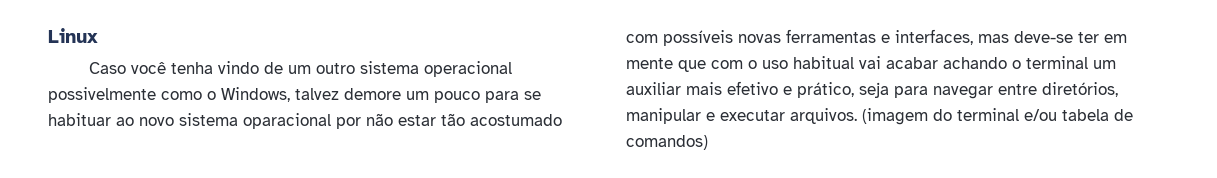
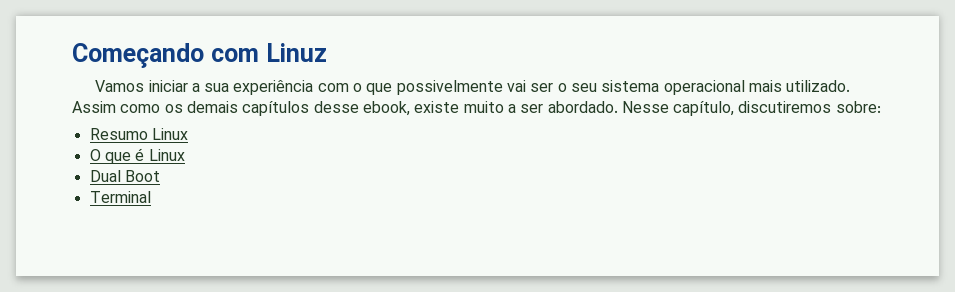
[48,28,98,43] [89,61,513,77] [48,87,541,103] [48,113,562,129] [626,29,1127,46] [626,56,1116,72] [626,81,1118,99] [626,108,1133,125] [626,135,708,150] Linux // Caso você tenha vindo de um outro sistema operacional possivelmente como o Windows, talvez demore um pouco para se habituar ao novo sistema oparacional por não estar tão acostumado com possíveis novas ferramentas e interfaces, mas deve-se ter em mente que com o uso habitual vai acabar achando o terminal um auxiliar mais efetivo e prático, seja para navegar entre diretórios, manipular e executar arquivos. (imagem do terminal e/ou tabela de comandos) -> [72,43,327,68] [95,80,851,95] [72,101,881,116] [89,128,188,140] [89,148,185,164] [89,170,160,182] [89,191,151,203] Começando com Linuz // Vamos iniciar a sua experiência com o que possivelmente vai ser o seu sistema operacional mais utilizado. Assim como os demais capítulos desse ebook, existe muito a ser abordado. Nesse capítulo, discutiremos sobre: // Resumo Linux // O que é Linux // Dual Boot // Terminal

